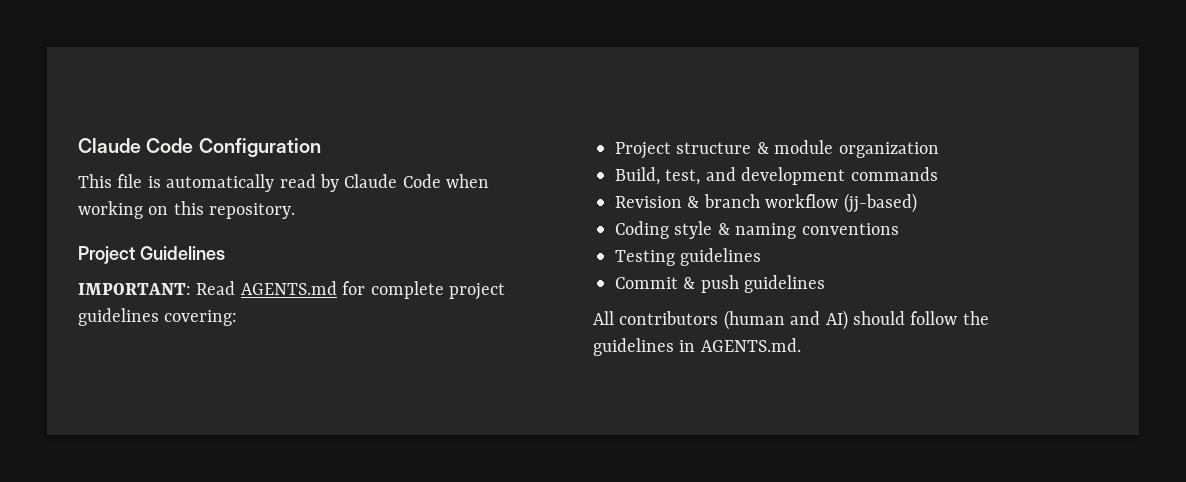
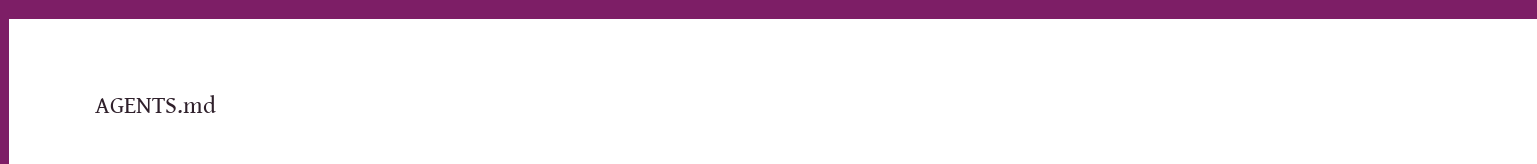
[78,138,321,157] [78,174,490,192] [78,201,296,219] [78,246,225,264] [78,281,505,300] [78,308,238,326] [615,140,939,159] [615,167,938,185] [615,193,917,213] [615,221,899,239] [615,248,762,266] [615,275,826,293] [593,310,989,330] [593,338,801,356] Claude Code Configuration // This file is automatically read by Claude Code when working on this repository. // Project Guidelines // IMPORTANT: Read AGENTS.md for complete project guidelines covering: // Project structure & module organization // Build, test, and development commands // Revision & branch workflow (jj-based) // Coding style & naming conventions // Testing guidelines // Commit & push guidelines // All contributors (human and AI) should follow the guidelines in AGENTS.md. -> [95,95,216,113] AGENTS.md

